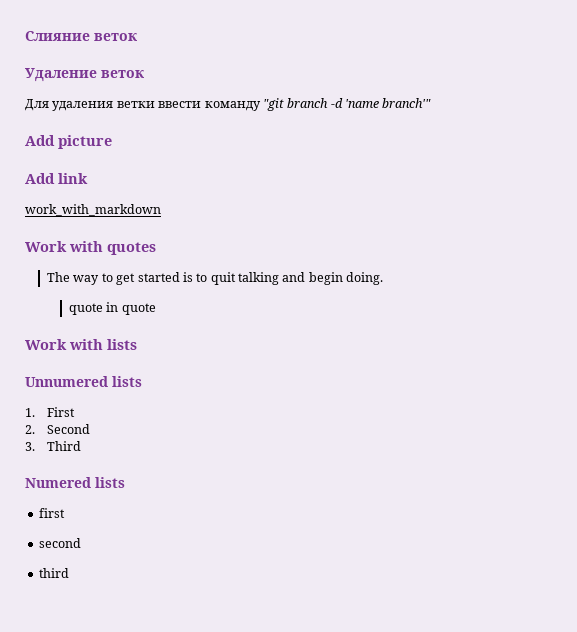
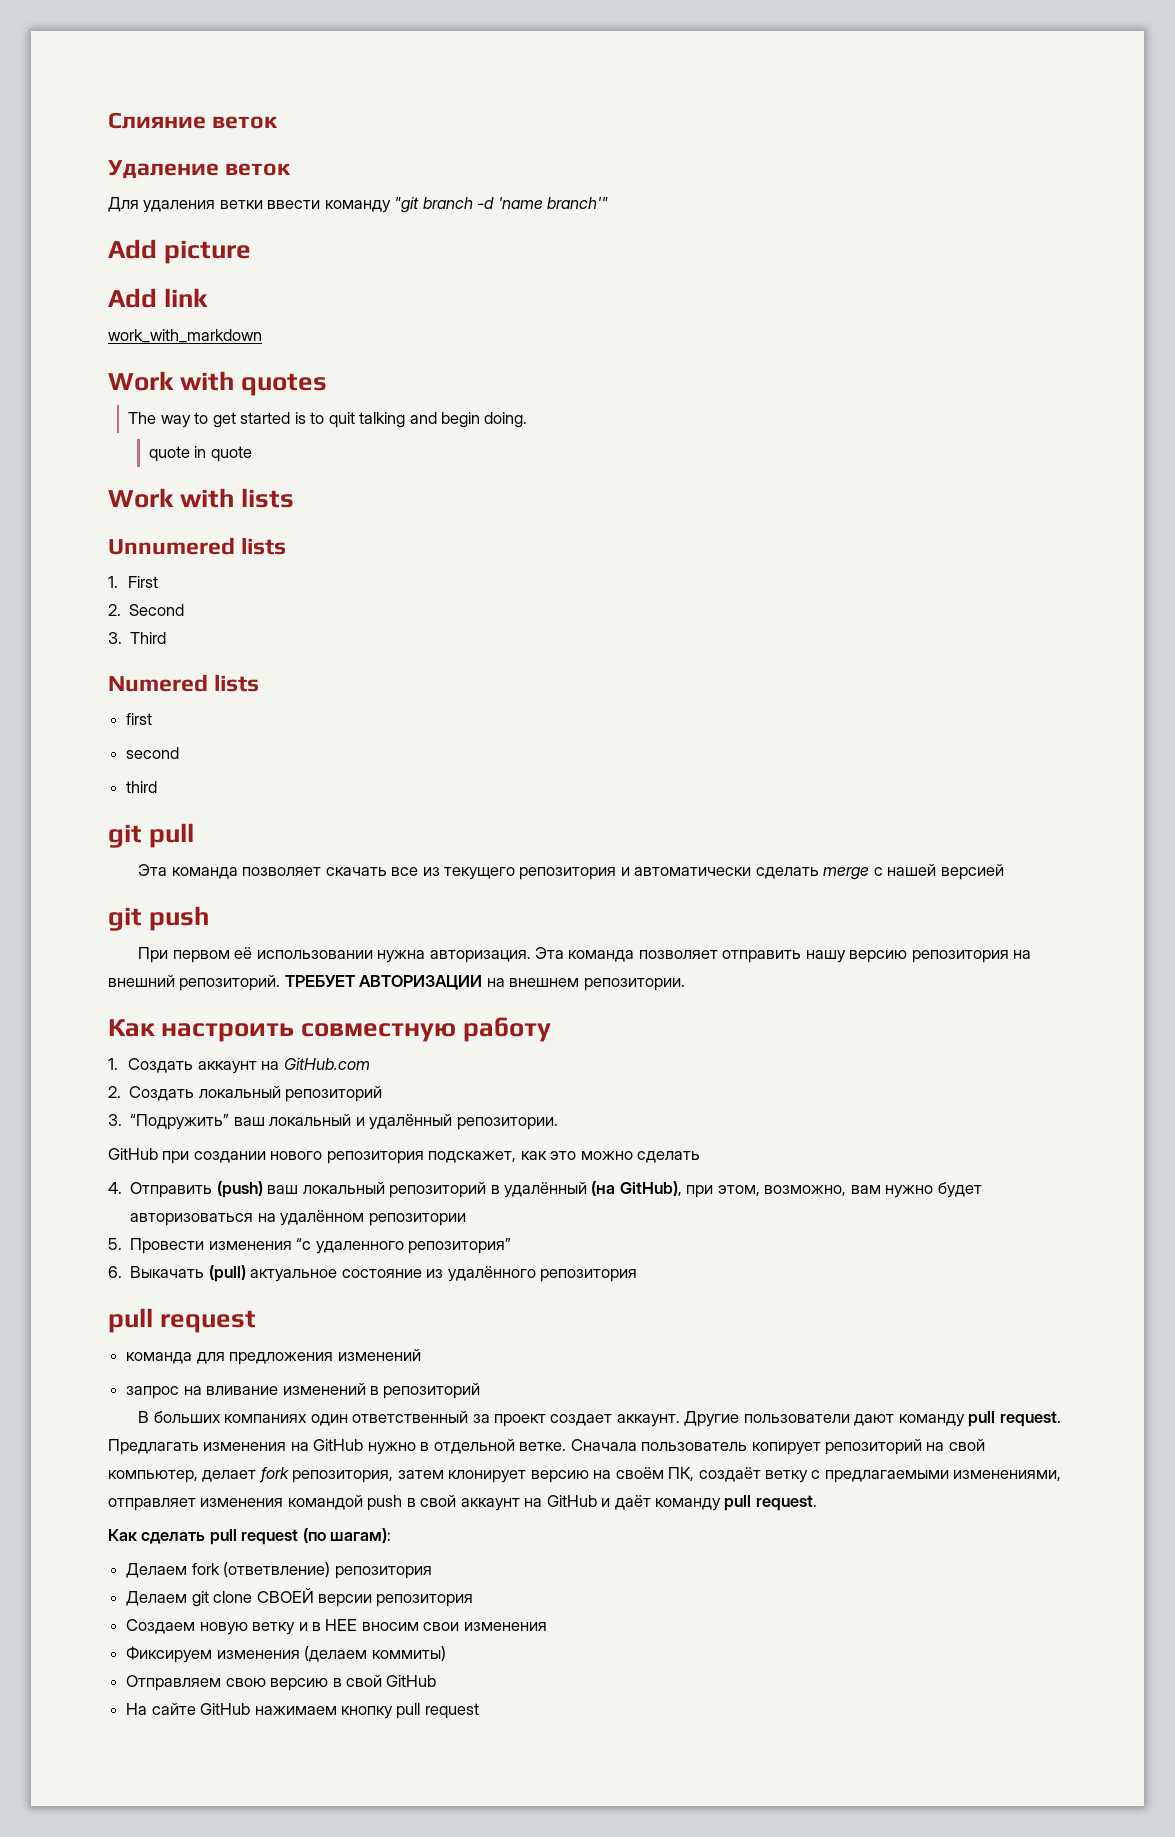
(69, 573) none -> [108,823,195,848] [138,864,1004,880] [108,906,210,931] [138,947,1032,963] [108,975,685,991] [108,1017,552,1042] [108,1058,370,1074] [108,1086,383,1102] [108,1114,558,1130] [108,1148,701,1164] [108,1181,982,1198] [130,1210,466,1226] [108,1238,512,1254] [108,1265,637,1282] [108,1308,257,1333] [126,1349,421,1365] [126,1383,481,1399] [138,1411,1061,1427] [108,1439,985,1455] [108,1467,1062,1483] [108,1495,817,1511] [108,1528,392,1545] [126,1562,432,1579] [126,1587,474,1607] [126,1619,547,1635] [126,1646,446,1663] [126,1675,437,1691] [126,1703,479,1719] // git pull // Эта команда позволяет скачать все из текущего репозитория и автоматически сделать merge с нашей версией // git push // При первом её использовании нужна авторизация. Эта команда позволяет отправить нашу версию репозитория на внешний репозиторий. ТРЕБУЕТ АВТОРИЗАЦИИ на внешнем репозитории. // Как настроить совместную работу // 1. Создать аккаунт на GitHub.com // 2. Создать локальный репозиторий // 3. “Подружить” ваш локальный и удалённый репозитории. // GitHub при создании нового репозитория подскажет, как это можно сделать // 4. Отправить (push) ваш локальный репозиторий в удалённый (на GitHub), при этом, возможно, вам нужно будет авторизоваться на удалённом репозитории // 5. Провести изменения “с удаленного репозитория” // 6. Выкачать (pull) актуальное состояние из удалённого репозитория // pull request // команда для предложения изменений // запрос на вливание изменений в репозиторий // В больших компаниях один ответственный за проект создает аккаунт. Другие пользователи дают команду pull request. Предлагать изменения на GitHub нужно в отдельной ветке. Сначала пользователь копирует репозиторий на свой компьютер, делает fork репозитория, затем клонирует версию на своём ПК, создаёт ветку с предлагаемыми изменениями, отправляет изменения командой push в свой аккаунт на GitHub и даёт команду pull request. // Как сделать pull request (по шагам): // Делаем fork (ответвление) репозитория // Делаем git clone СВОЕЙ версии репозитория // Создаем новую ветку и в НЕЕ вносим свои изменения // Фиксируем изменения (делаем коммиты) // Отправляем свою версию в свой GitHub // На сайте GitHub нажимаем кнопку pull request

